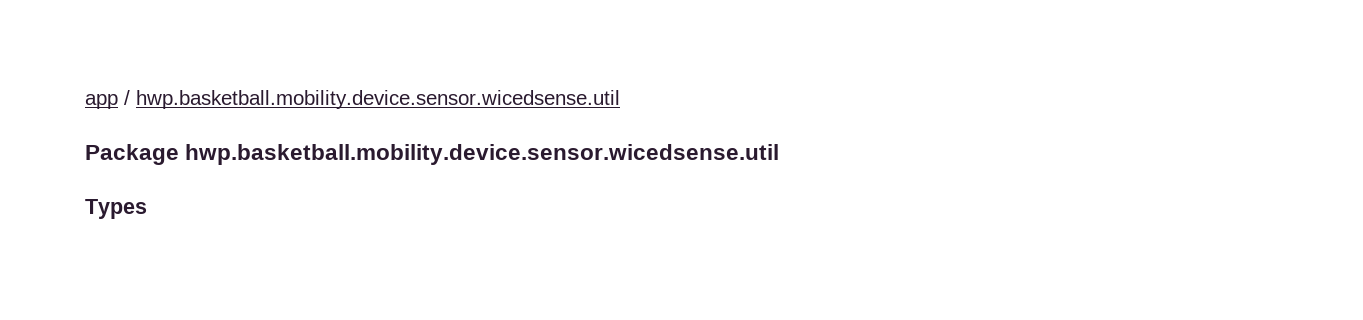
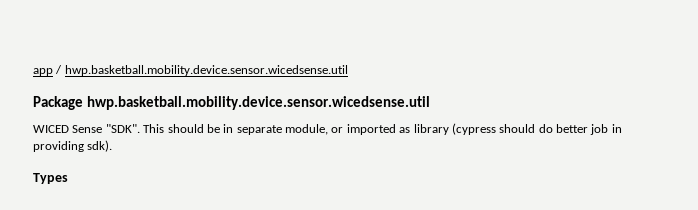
(780, 154) none -> [33,123,622,135] [33,140,113,152] // WICED Sense "SDK". This should be in separate module, or imported as library (cypress should do better job in providing sdk).

